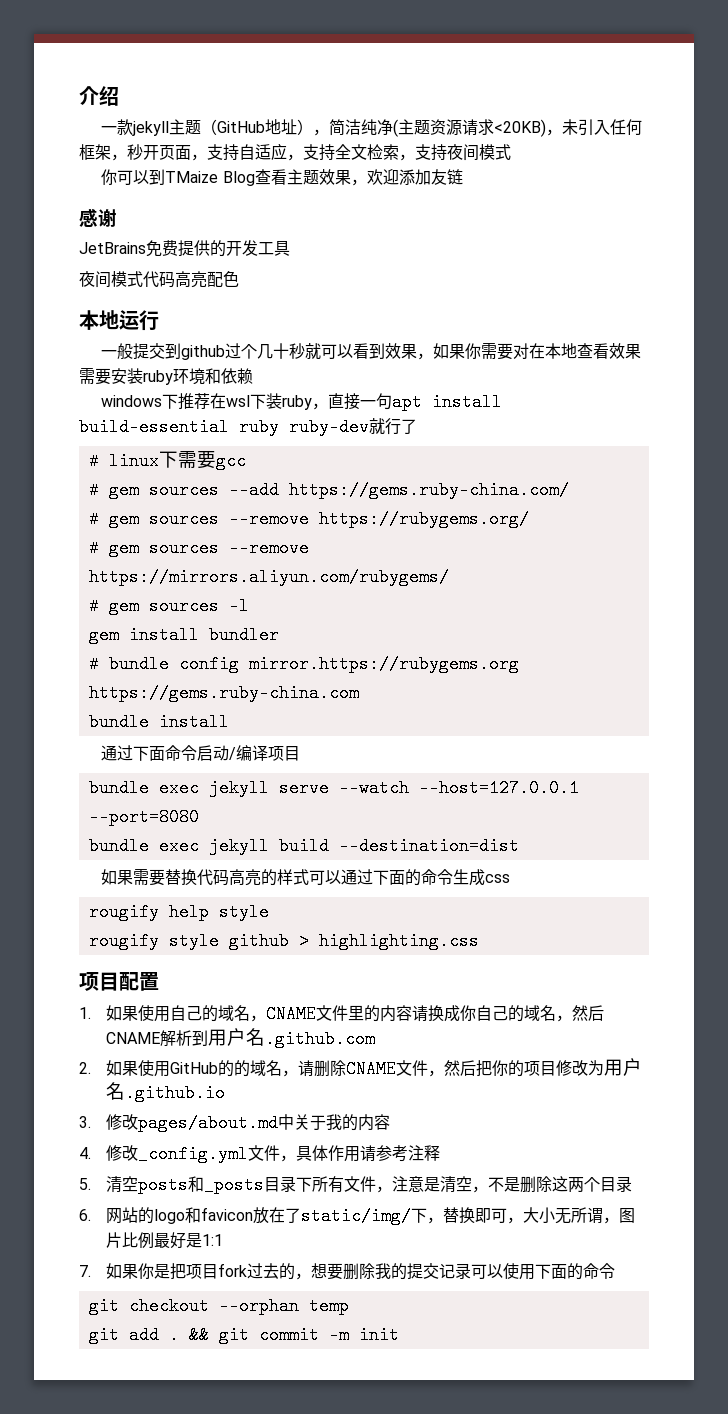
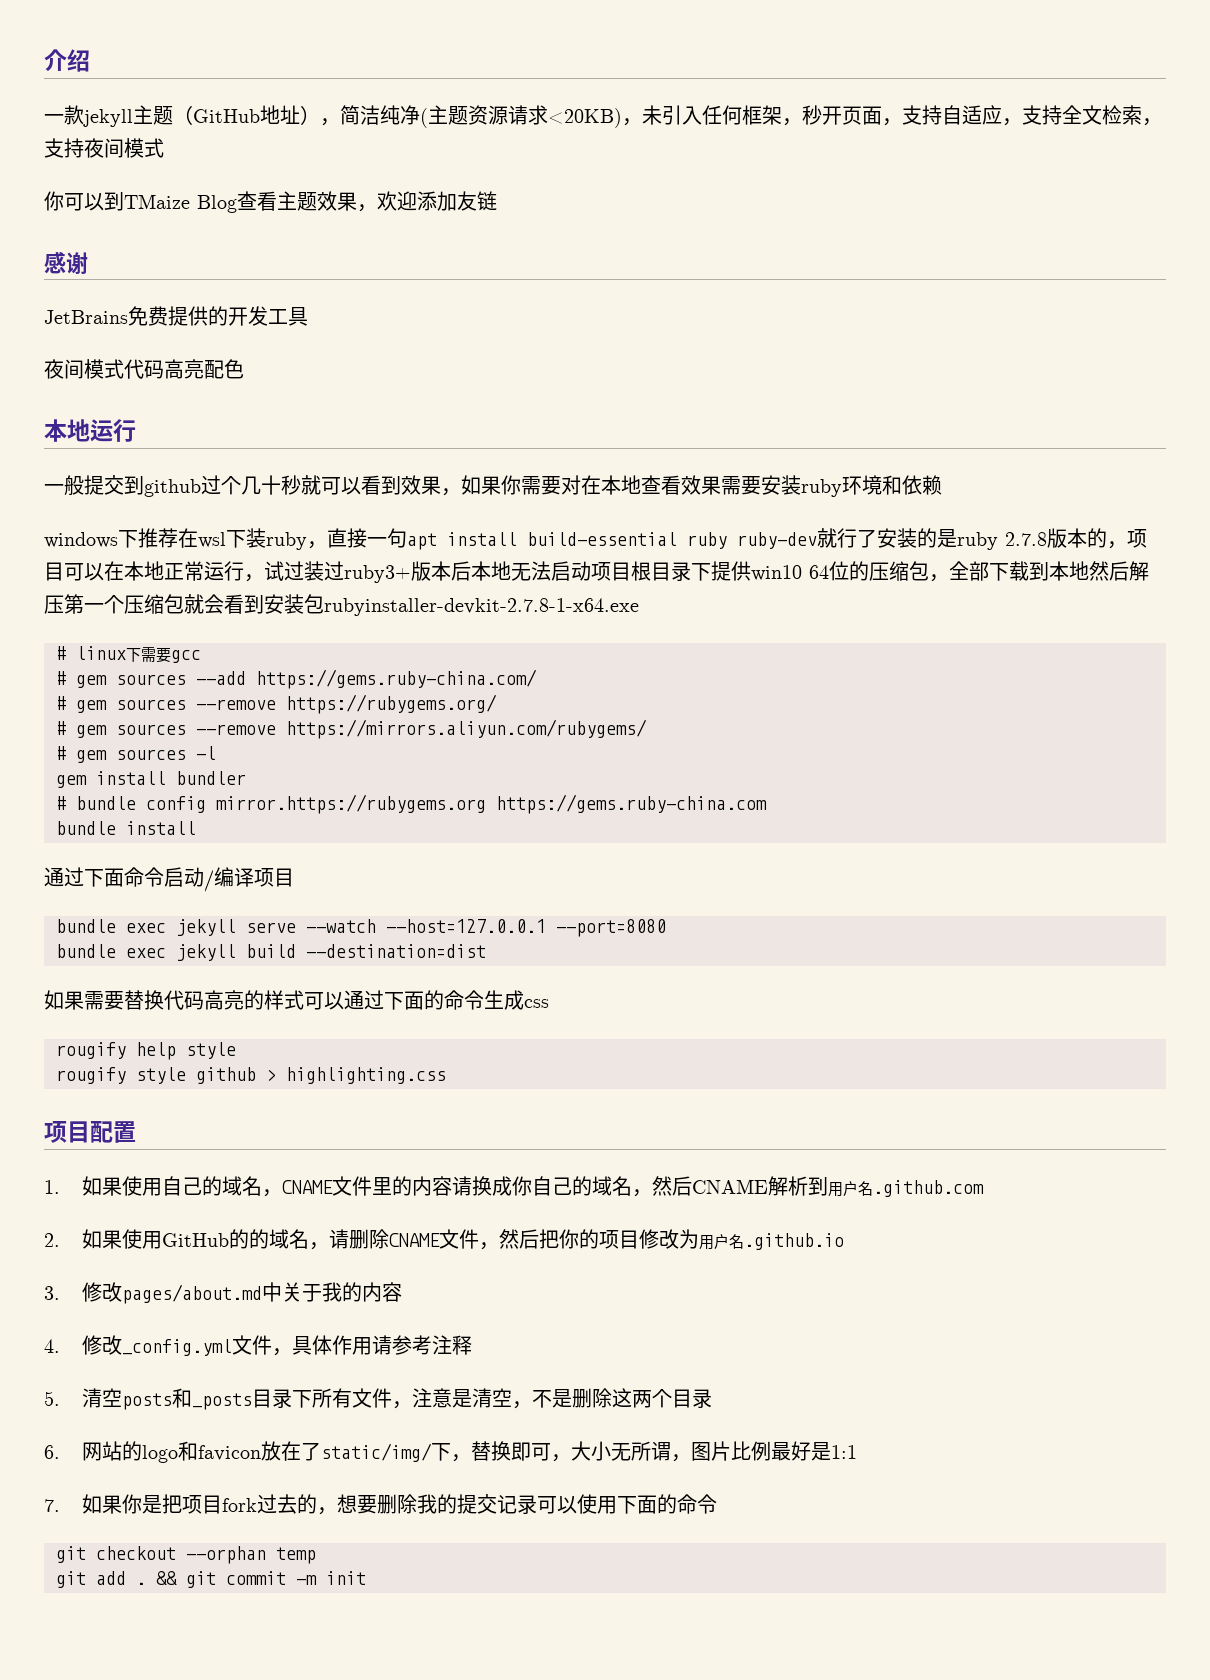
(417, 426) none -> [877,528,1147,550] [44,561,1149,583] [44,594,639,616] 安装的是ruby 2.7.8版本的，项目可以在本地正常运行，试过装过ruby3+版本后本地无法启动项目根目录下提供win10 64位的压缩包，全部下载到本地然后解压第一个压缩包就会看到安装包rubyinstaller-devkit-2.7.8-1-x64.exe

